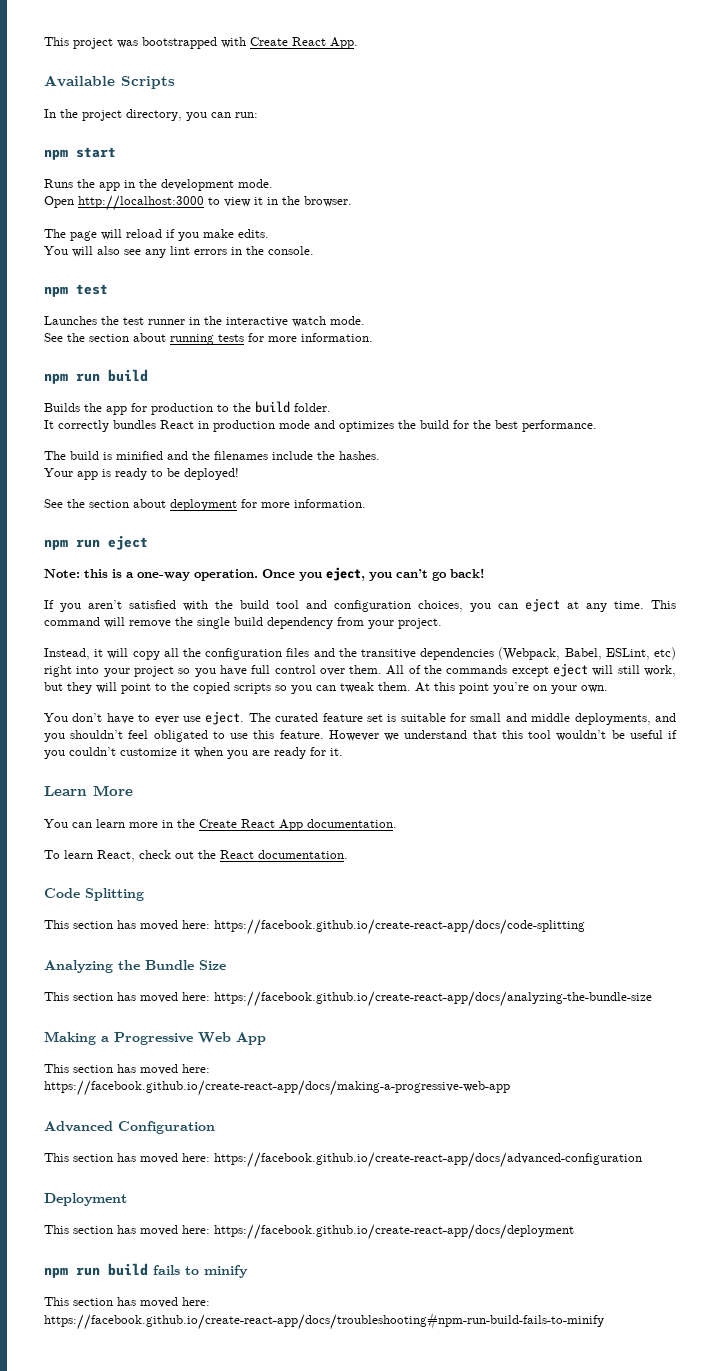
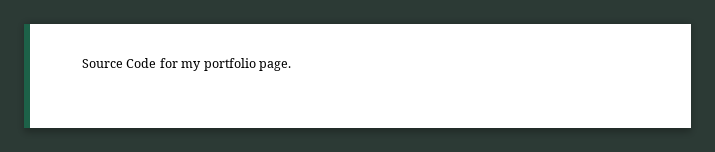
[44,37,358,49] [44,75,175,89] [44,109,258,121] [44,147,116,160] [44,179,273,191] [44,195,352,211] [44,229,269,241] [44,246,314,258] [44,284,108,297] [44,316,365,327] [44,333,373,345] [44,369,148,384] [44,401,331,415] [44,420,597,432] [44,451,380,460] [44,468,239,480] [44,499,366,511] [44,535,148,550] [44,567,485,581] [44,598,676,612] [44,617,442,629] [44,647,676,660] [44,663,676,677] [44,682,608,694] [44,711,677,725] [44,730,678,742] [44,747,343,759] [44,785,133,796] [44,819,397,831] [44,850,348,862] [44,888,144,901] [44,919,585,935] [44,960,226,973] [44,991,652,1007] [44,1031,266,1045] [44,1064,210,1075] [44,1080,510,1096] [44,1121,215,1134] [44,1152,642,1168] [44,1193,127,1206] [44,1224,574,1240] [44,1263,248,1278] [44,1297,210,1308] [44,1312,604,1330] This project was bootstrapped with Create React App. // Available Scripts // In the project directory, you can run: // npm start // Runs the app in the development mode. // Open http://localhost:3000 to view it in the browser. // The page will reload if you make edits. // You will also see any lint errors in the console. // npm test // Launches the test runner in the interactive watch mode. // See the section about running tests for more information. // npm run build // Builds the app for production to the build folder. // It correctly bundles React in production mode and optimizes the build for the best performance. // The build is minified and the filenames include the hashes. // Your app is ready to be deployed! // See the section about deployment for more information. // npm run eject // Note: this is a one-way operation. Once you eject, you can’t go back! // If you aren’t satisfied with the build tool and configuration choices, you can eject at any time. This command will remove the single build dependency from your project. // Instead, it will copy all the configuration files and the transitive dependencies (Webpack, Babel, ESLint, etc) right into your project so you have full control over them. All of the commands except eject will still work, but they will point to the copied scripts so you can tweak them. At this point you’re on your own. // You don’t have to ever use eject. The curated feature set is suitable for small and middle deployments, and you shouldn’t feel obligated to use this feature. However we understand that this tool wouldn’t be useful if you couldn’t customize it when you are ready for it. // Learn More // You can learn more in the Create React App documentation. // To learn React, check out the React documentation. // Code Splitting // This section has moved here: https://facebook.github.io/create-react-app/docs/code-splitting // Analyzing the Bundle Size // This section has moved here: https://facebook.github.io/create-react-app/docs/analyzing-the-bundle-size // Making a Progressive Web App // This section has moved here: https://facebook.github.io/create-react-app/docs/making-a-progressive-web-app // Advanced Configuration // This section has moved here: https://facebook.github.io/create-react-app/docs/advanced-configuration // Deployment // This section has moved here: https://facebook.github.io/create-react-app/docs/deployment // npm run build fails to minify // This section has moved here: https://facebook.github.io/create-react-app/docs/troubleshooting#npm-run-build-fails-to-minify -> [82,58,291,71] Source Code for my portfolio page.

